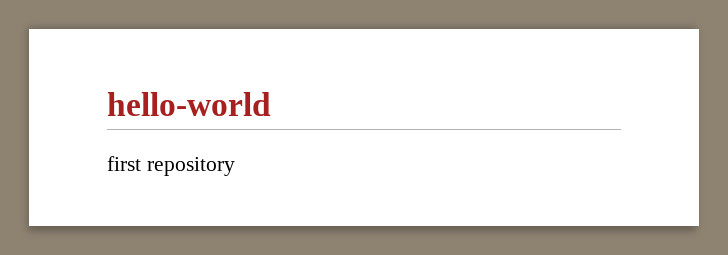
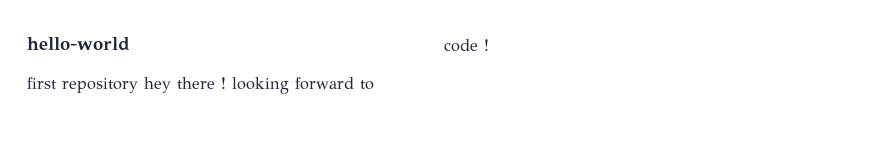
(235, 166) none -> [144,77,374,94] [444,39,489,52] hey there ! looking forward to code !

